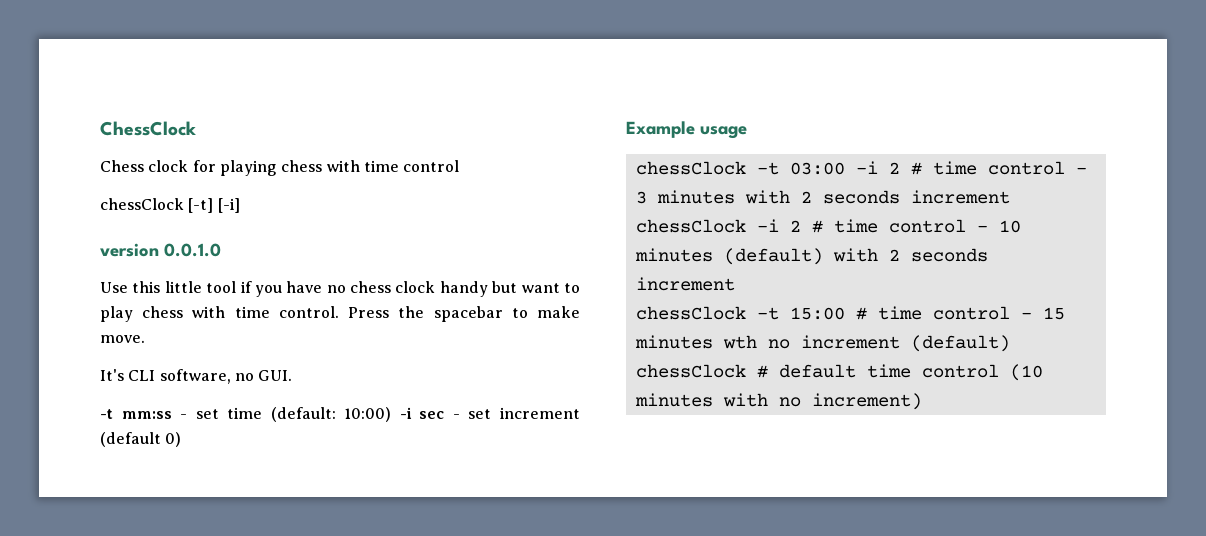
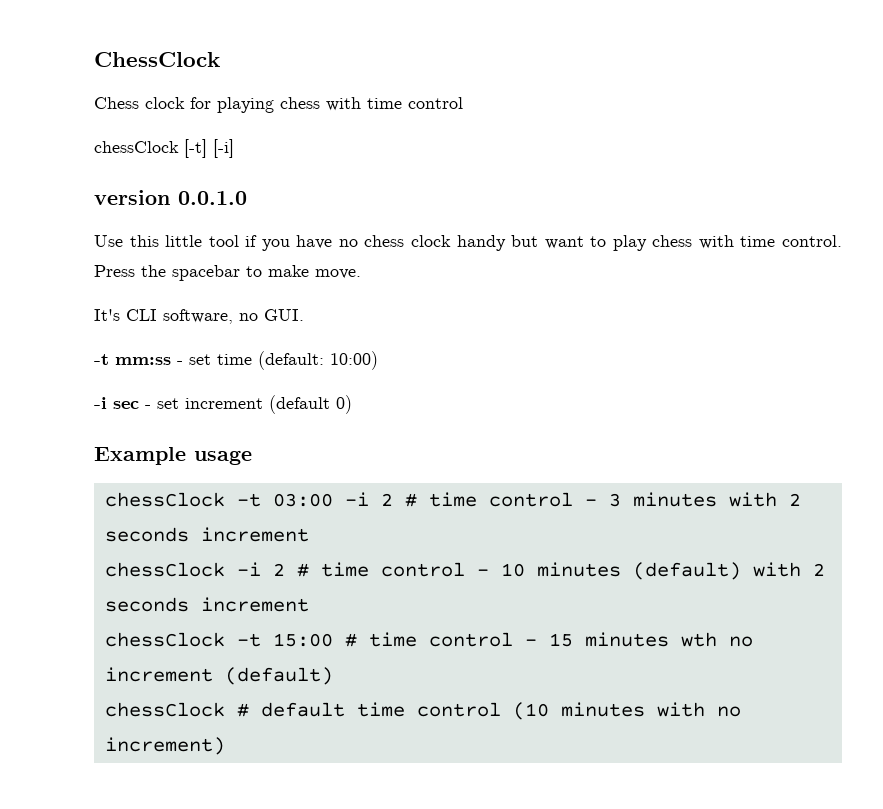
(392, 414) none -> (378, 360) //

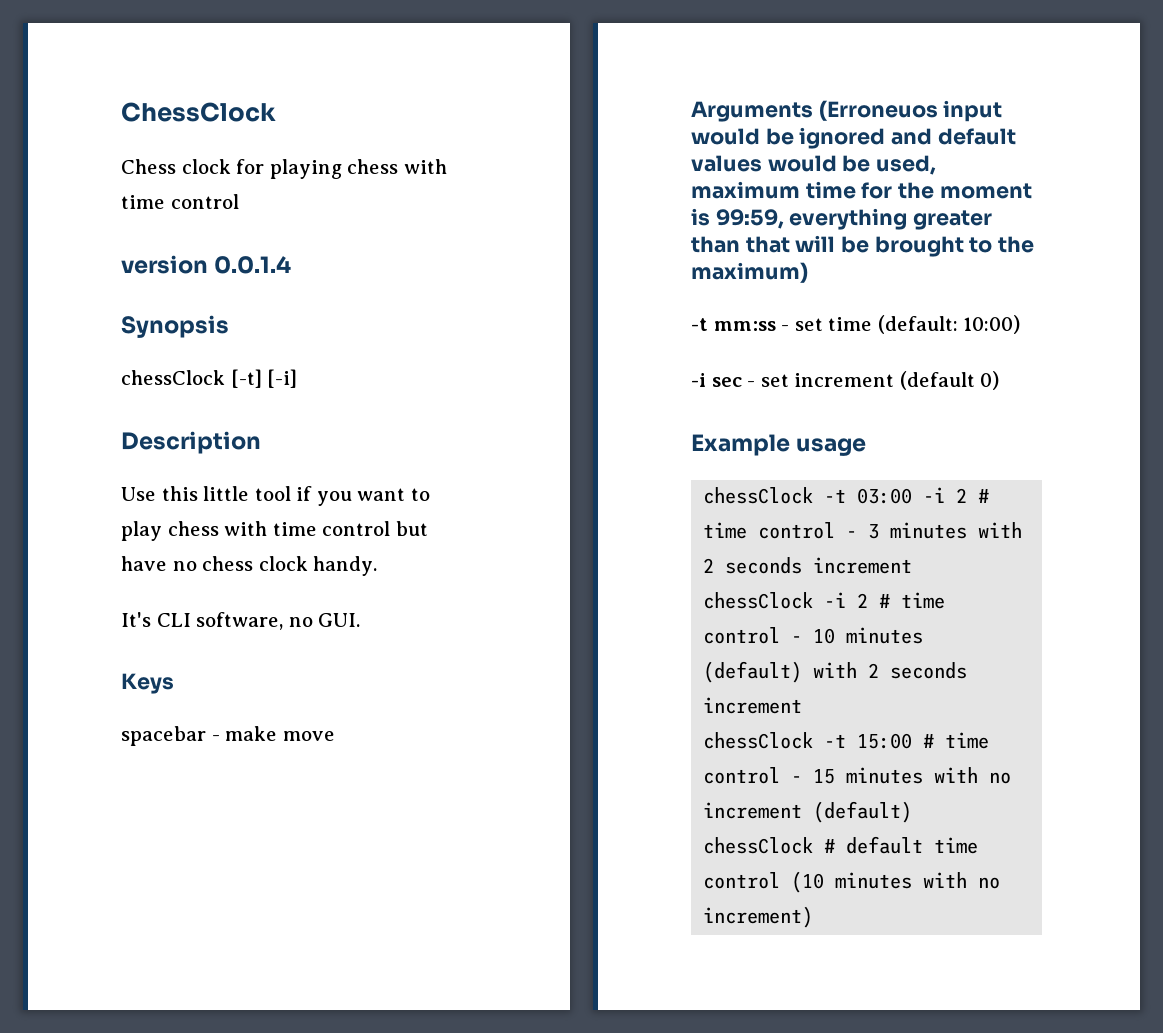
(463, 103) none -> [121,255,292,274] [121,315,229,338] // version 0.0.1.4 // Synopsis
[94,190,247,205] version 0.0.1.0 -> [121,431,261,454] Description
[296,235,539,251] have no chess clock handy but -> (352, 498) none
[781,235,842,247] [94,265,361,281] control. Press the spacebar to make move. -> [322,521,428,536] [121,556,378,576] control but have no chess clock handy.
(304, 315) none -> [121,673,174,694] [121,726,335,746] [691,100,1003,122] [691,127,1016,149] [691,155,937,175] [691,181,1032,199] [691,208,993,230] [691,235,1035,257] [691,262,808,283] // Keys // spacebar - make move // Arguments (Erroneuos input would be ignored and default values would be used, maximum time for the moment is 99:59, everything greater than that will be brought to the maximum)
[680,632,717,647] wth -> [934,767,979,783] with

